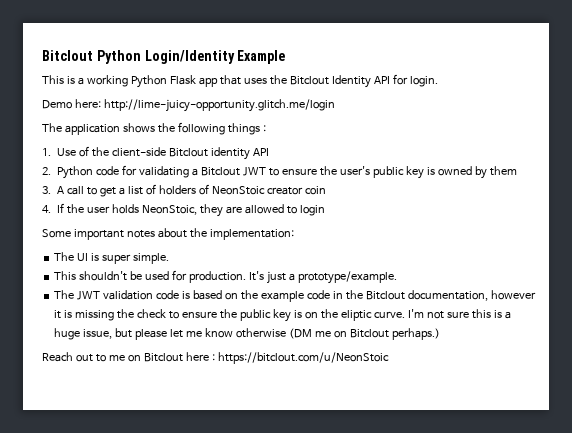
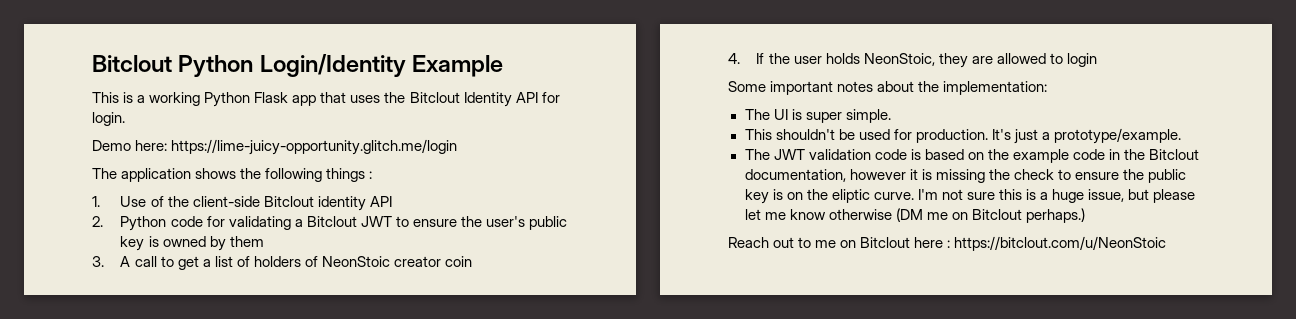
[103,99,335,112] http://lime-juicy-opportunity.glitch.me/login -> [171,139,458,155] https://lime-juicy-opportunity.glitch.me/login

